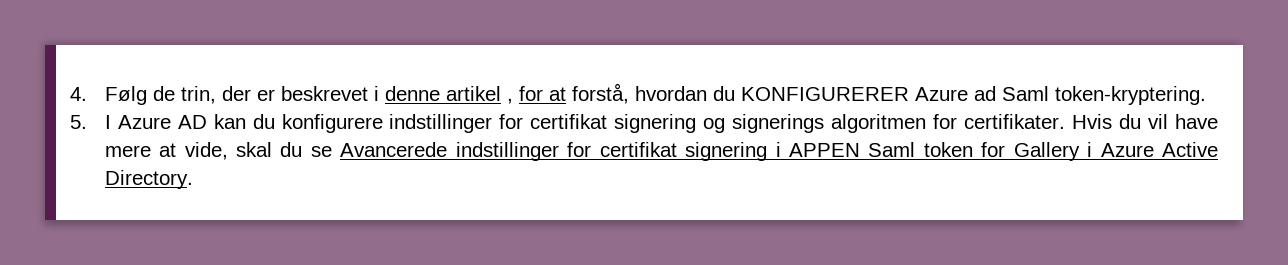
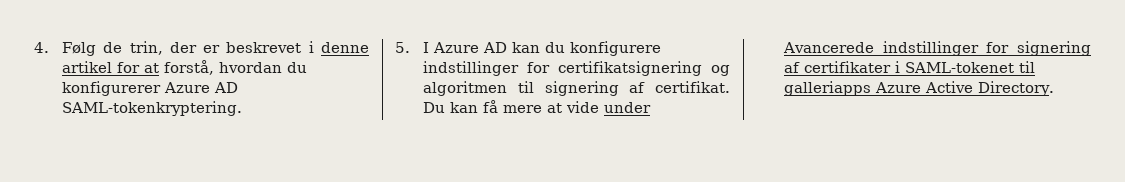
[506,98,513,104] , -> (113, 67) none
[740,86,1206,105] KONFIGURERER Azure ad Saml token-kryptering. -> [62,81,239,96] [62,101,243,116] konfigurerer Azure AD SAML-tokenkryptering.
[530,114,1218,133] [104,142,1093,161] certifikat signering og signerings algoritmen for certifikater. Hvis du vil have mere at vide, skal du se Avancerede indstillinger for certifikat signering i APPEN Saml token for Gallery i -> [558,61,730,76] [423,81,730,96] [423,100,652,113] [783,41,1091,56] [784,61,1036,73] [784,81,872,96] certifikatsignering og algoritmen til signering af certifikat. Du kan få mere at vide under Avancerede indstillinger for signering af certifikater i SAML-tokenet til galleriapps

